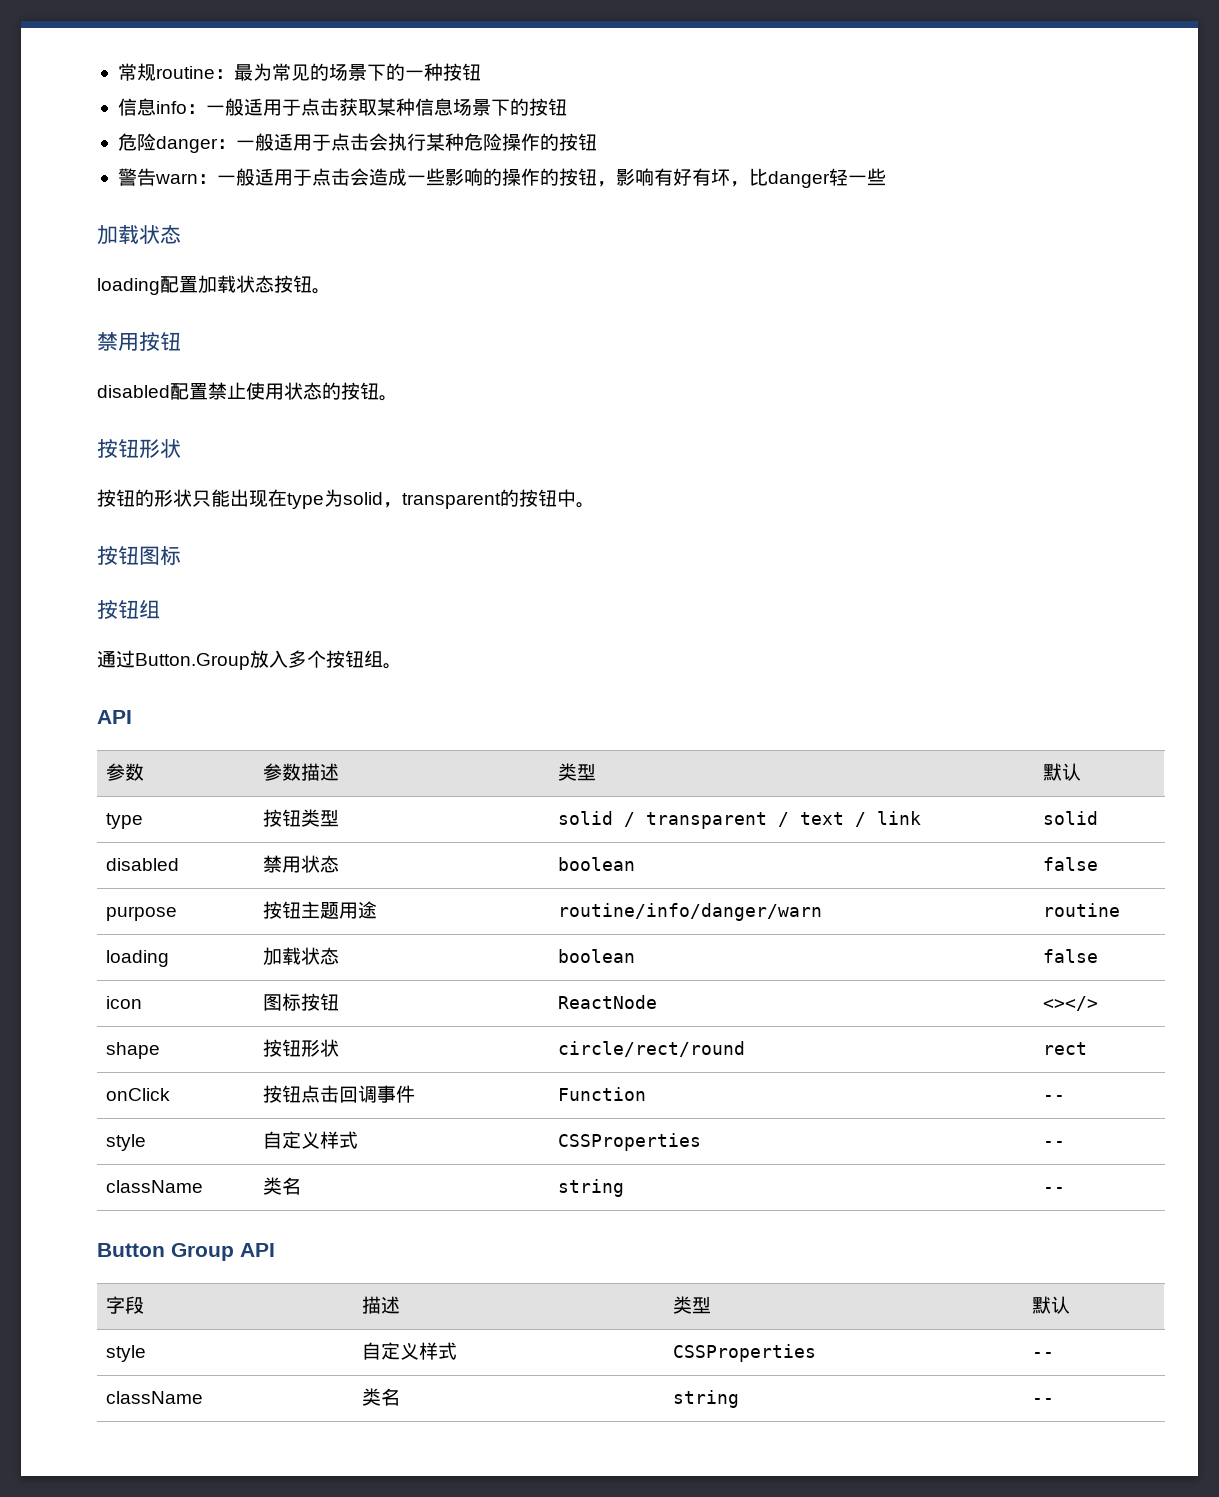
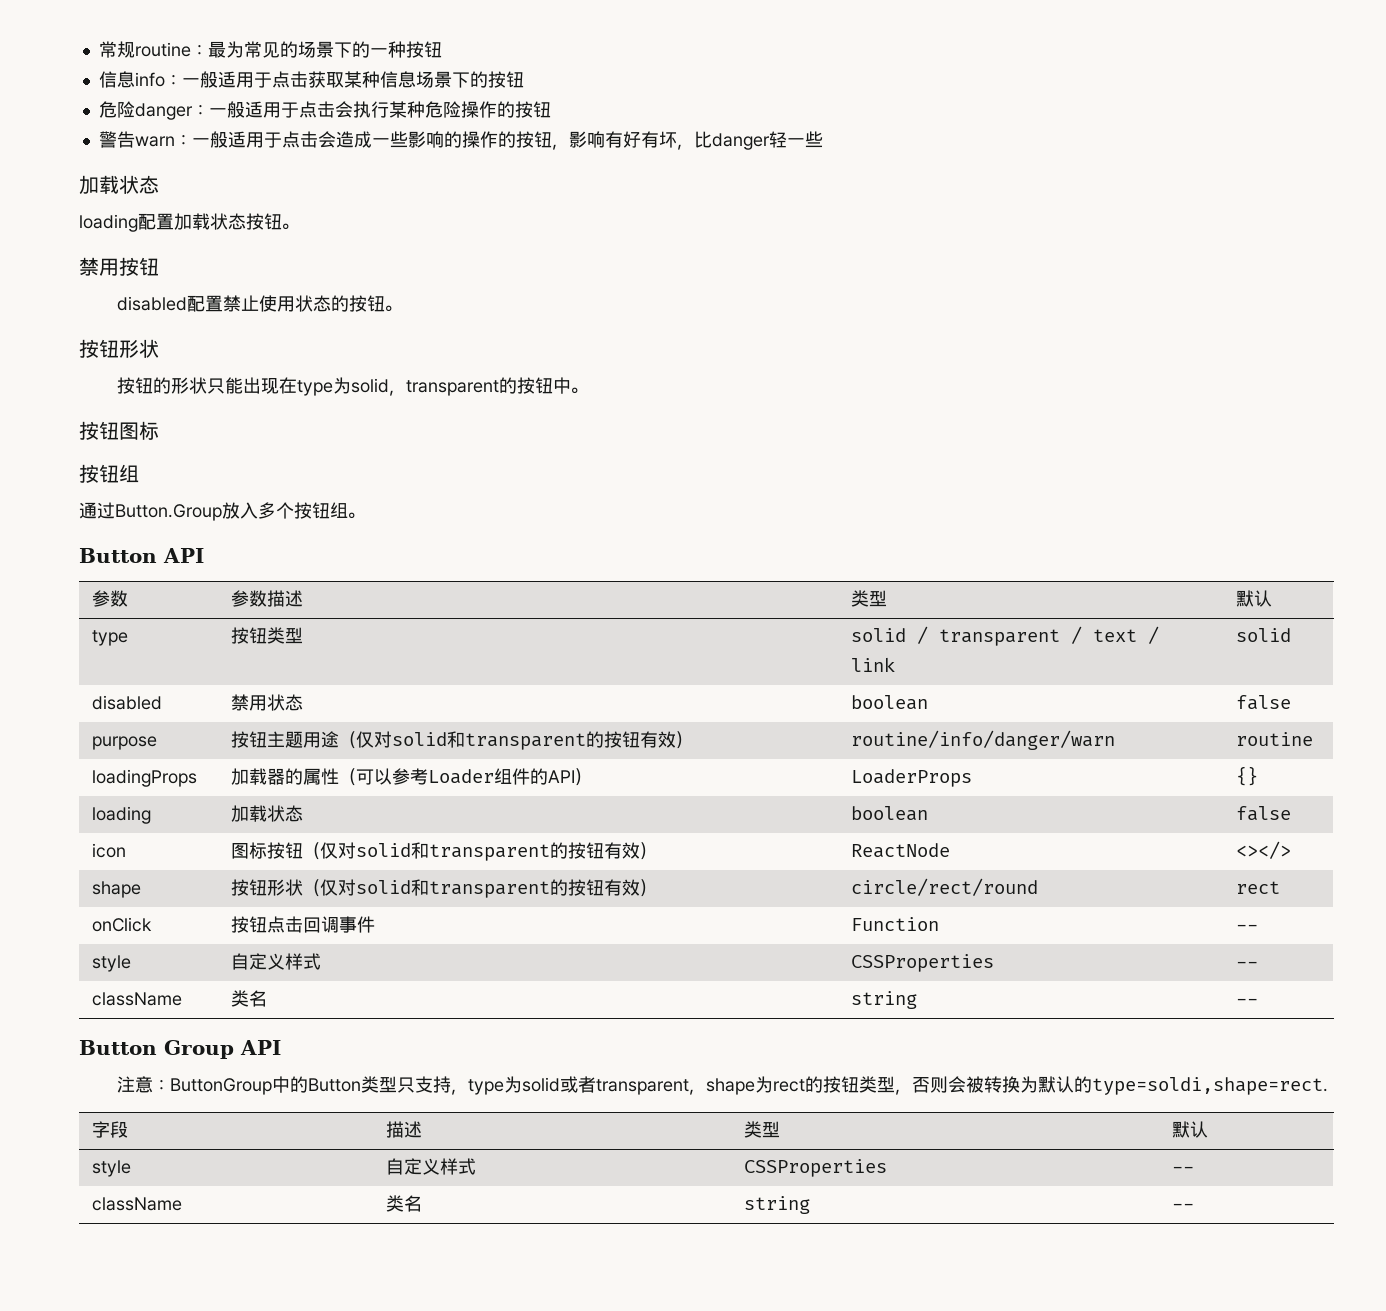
(402, 666) none -> [79,548,157,563] Button
[557,903,822,921] [1042,903,1120,917] | routine/info/danger/warn | routine -> [338,731,693,750] [850,730,1115,750] [1235,732,1313,746] [91,769,197,787] [230,768,592,786] [850,769,972,787] [1235,766,1258,786] （仅对solid和transparent的按钮有效） | routine/info/danger/warn | routine // loadingProps | 加载器的属性（可以参考Loader组件的API） | LoaderProps | {}
(339, 1002) none -> [302,842,657,861] （仅对solid和transparent的按钮有效）
(339, 1048) none -> [302,879,657,898] （仅对solid和transparent的按钮有效）
(275, 1250) none -> [116,1076,1328,1095] // 注意：ButtonGroup中的Button类型只支持，type为solid或者transparent，shape为rect的按钮类型，否则会被转换为默认的type=soldi,shape=rect.

